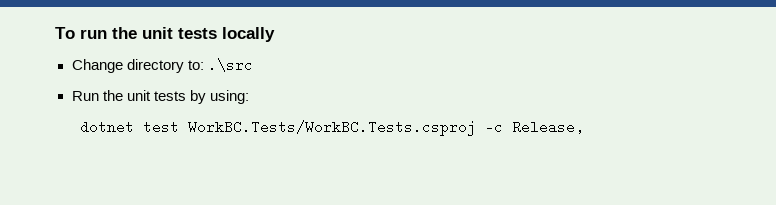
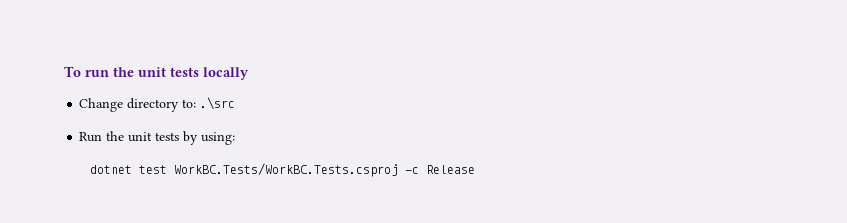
[511,120,584,134] Release, -> [426,165,476,174] Release

